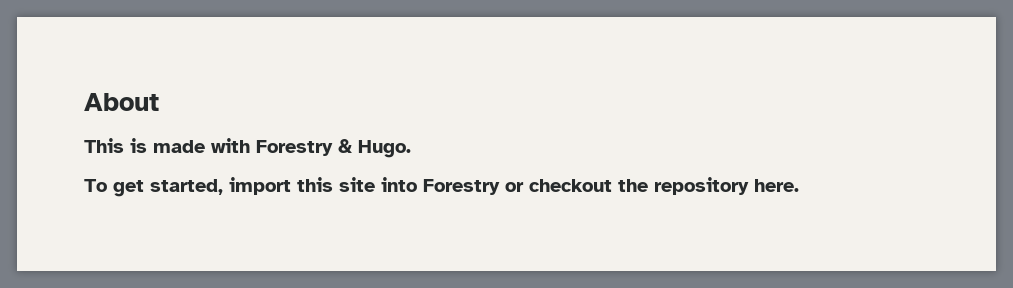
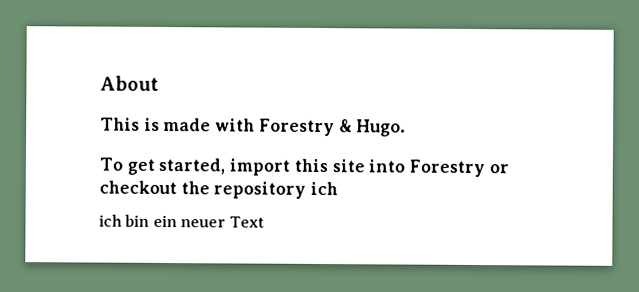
[754,179,799,192] here. -> [310,181,339,196] [99,214,266,228] ich // ich bin ein neuer Text

